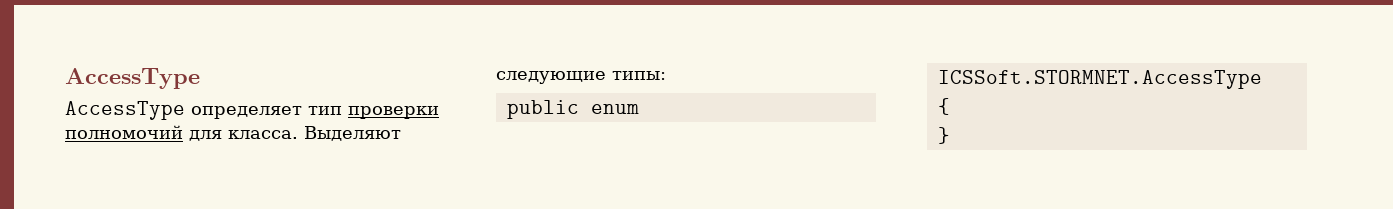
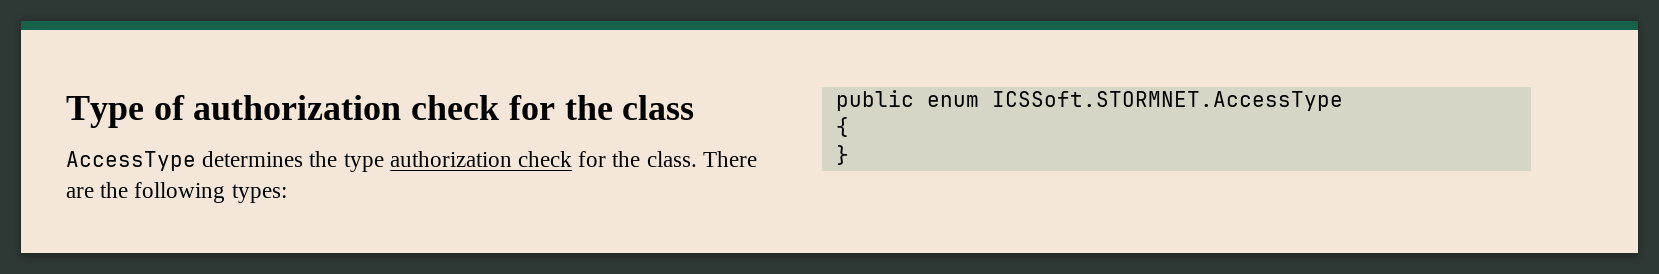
[65,68,200,89] [65,101,439,120] [65,125,401,141] [496,71,666,84] AccessType // AccessType определяет тип проверки полномочий для класса. Выделяют следующие типы: -> [66,95,695,128] [66,151,757,172] [66,182,287,203] Type of authorization check for the class // AccessType determines the type authorization check for the class. There are the following types:

